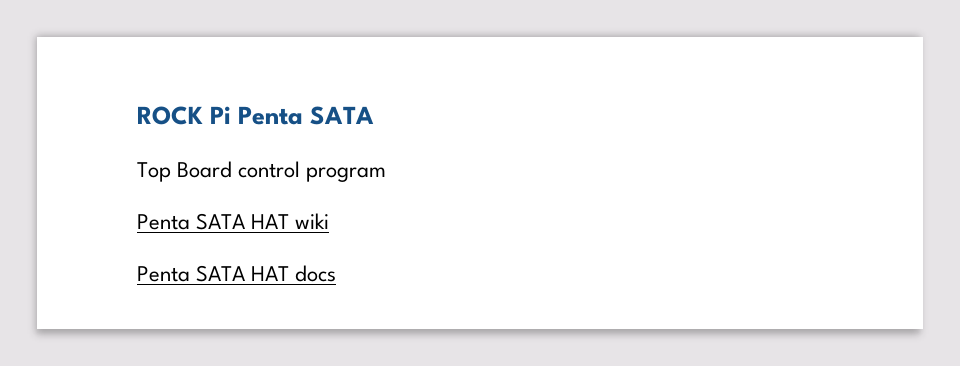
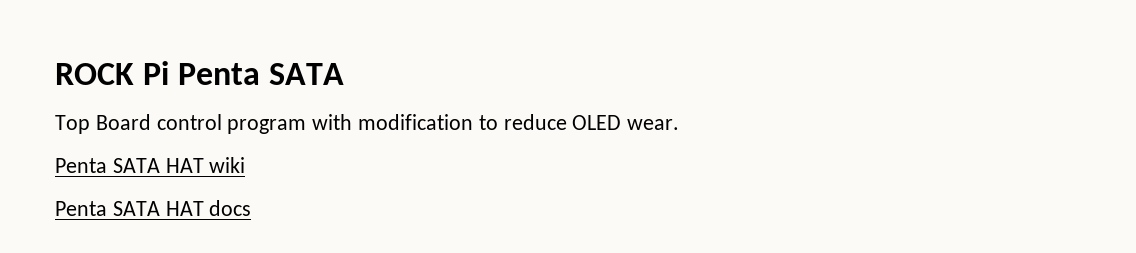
(387, 174) none -> [312,114,680,130] with modification to reduce OLED wear.

